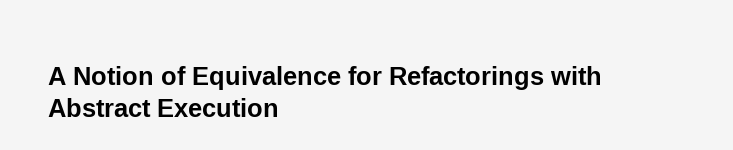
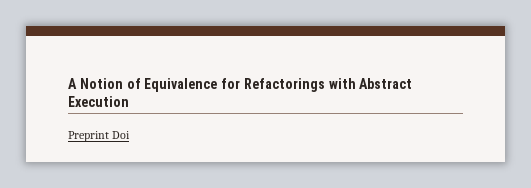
(279, 107) none -> [68,131,131,142] // Preprint Doi

